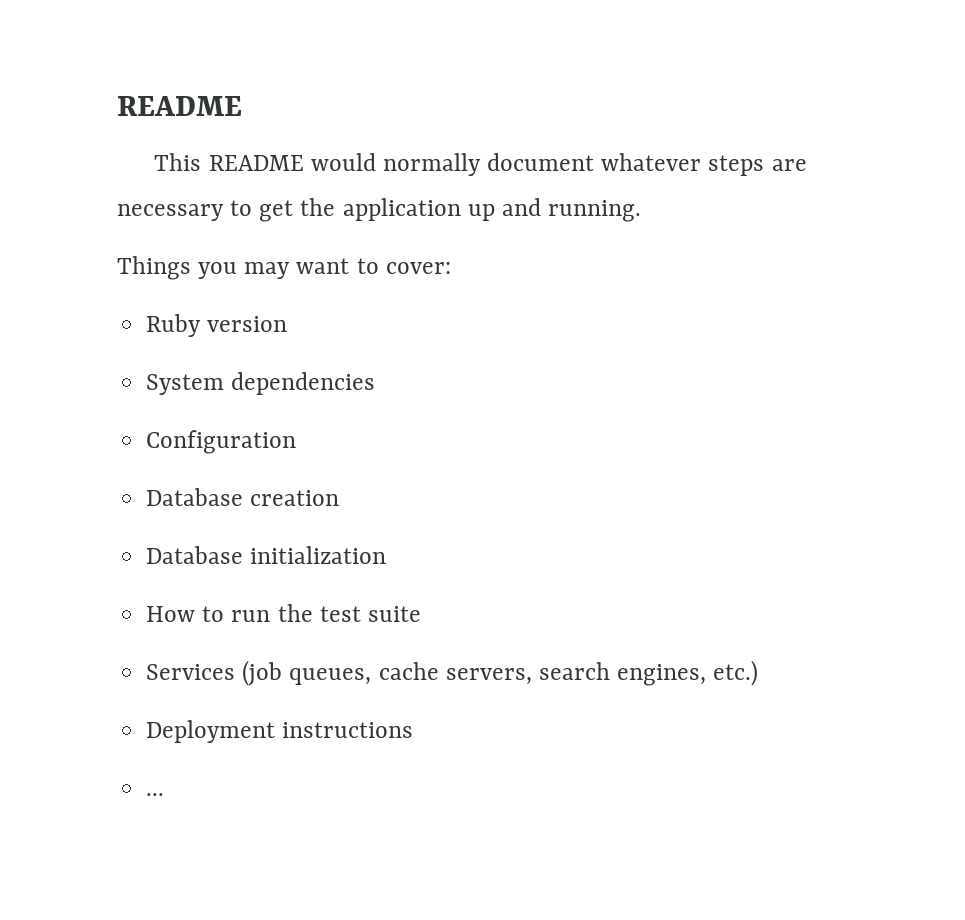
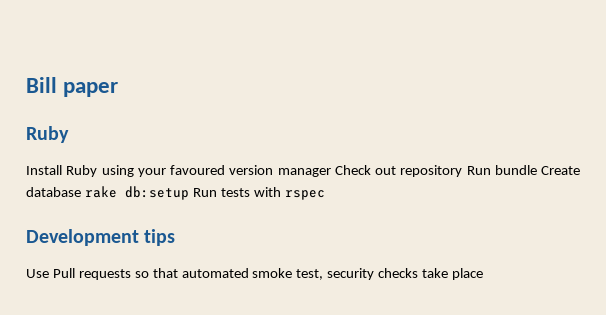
[117,96,242,116] [154,153,807,176] [117,198,642,222] [117,256,451,280] [146,314,288,337] [146,372,376,395] [146,430,297,454] [146,488,340,506] [146,546,387,564] [146,604,421,622] [146,660,759,686] [146,720,414,743] [146,793,165,796] README // This README would normally document whatever steps are necessary to get the application up and running. // Things you may want to cover: // Ruby version // System dependencies // Configuration // Database creation // Database initialization // How to run the test suite // Services (job queues, cache servers, search engines, etc.) // Deployment instructions // ... -> [26,77,119,97] [26,126,69,143] [26,165,580,177] [26,186,325,200] [26,229,176,246] [26,268,484,280] Bill paper // Ruby // Install Ruby using your favoured version manager Check out repository Run bundle Create database rake db:setup Run tests with rspec // Development tips // Use Pull requests so that automated smoke test, security checks take place

